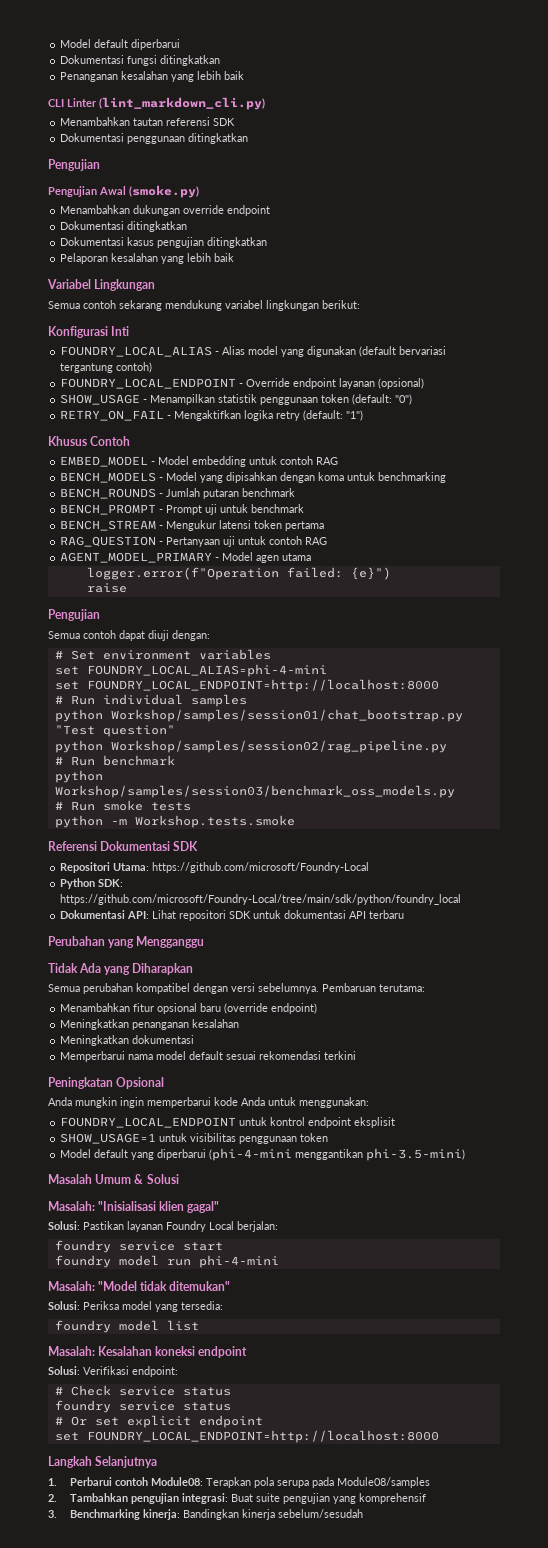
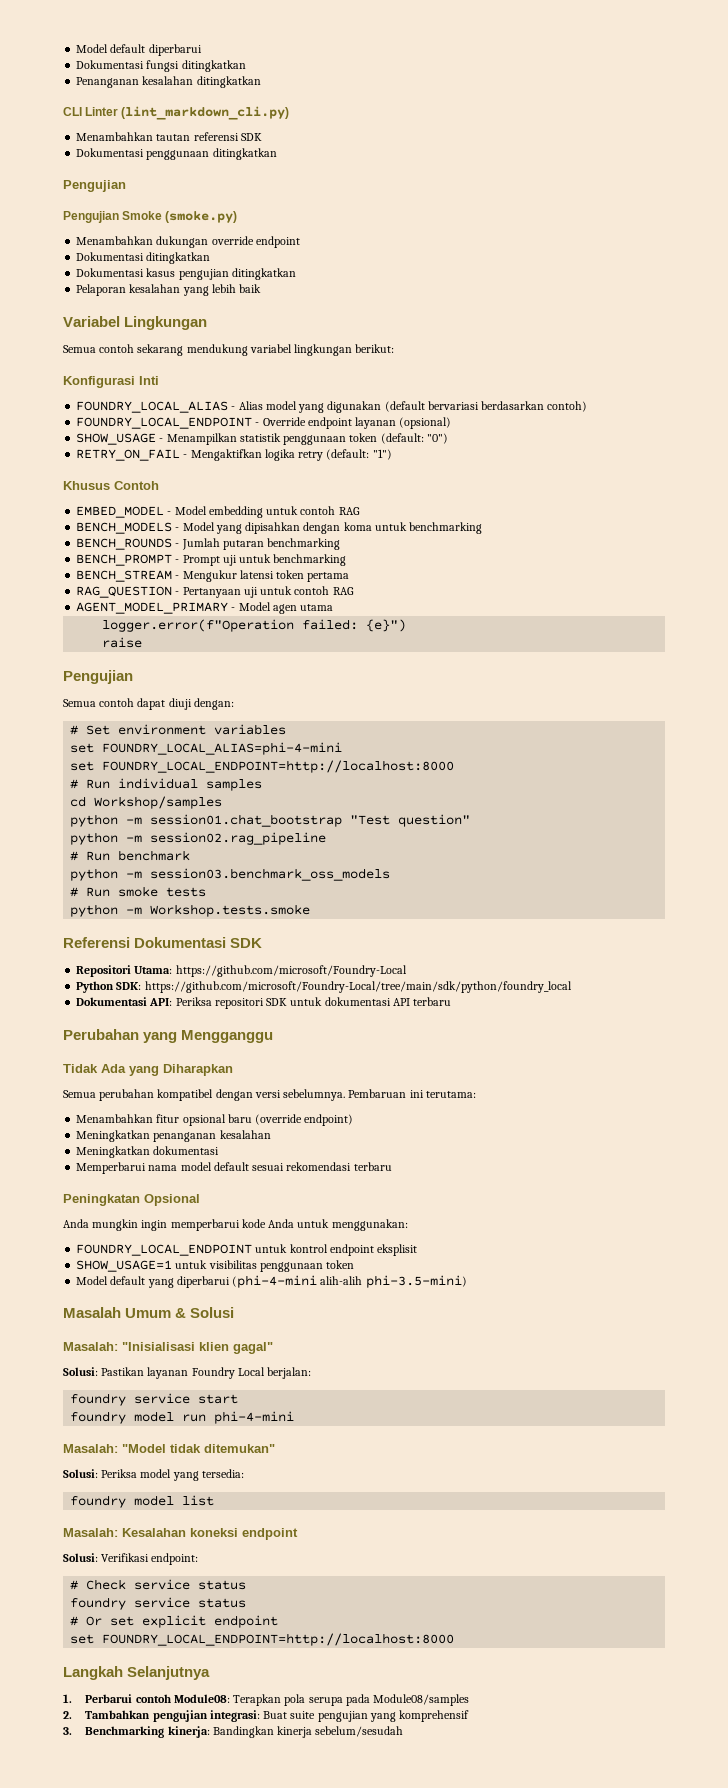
[171,71,245,82] yang lebih baik -> [196,76,261,88] ditingkatkan
[99,186,126,195] Awal -> [122,211,163,220] Smoke
[60,363,114,373] tergantung -> [481,401,545,410] berdasarkan
[242,488,296,497] benchmark -> [267,538,341,550] benchmarking
[251,504,305,513] benchmark -> [273,554,347,566] benchmarking
[54,709,463,722] // python Workshop/samples/session01/chat_bootstrap.py -> [70,796,223,809] [70,814,343,827] // cd Workshop/samples // python -m session01.chat_bootstrap
[110,740,447,753] Workshop/samples/session02/rag_pipeline.py -> [126,832,327,845] -m session02.rag_pipeline
[54,785,455,798] Workshop/samples/session03/benchmark_oss_models.py -> [126,868,391,881] -m session03.benchmark_oss_models
[152,910,177,919] Lihat -> [175,997,212,1006] Periksa
(376, 987) none -> [409,1090,424,1098] ini
[324,1051,357,1060] terkini -> [353,1162,392,1171] terbaru
[295,1149,364,1160] menggantikan -> [320,1276,363,1285] alih-alih

